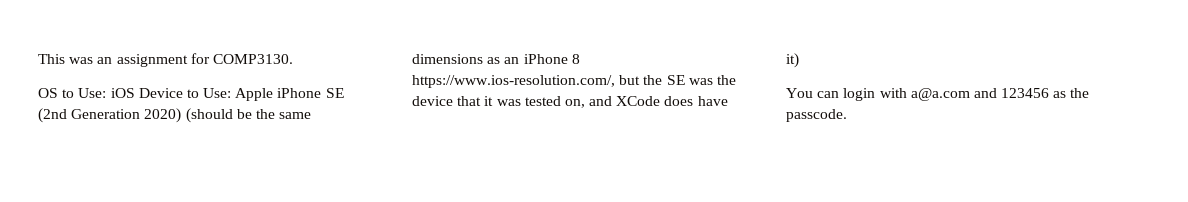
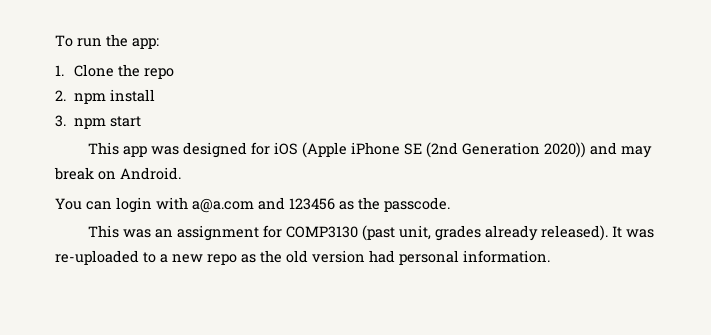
[38,53,293,67] [38,88,344,101] [38,108,312,123] [412,54,580,64] [412,75,736,88] [412,96,728,108] [786,53,799,68] This was an assignment for COMP3130. // OS to Use: iOS Device to Use: Apple iPhone SE (2nd Generation 2020) (should be the same dimensions as an iPhone 8 https://www.ios-resolution.com/, but the SE was the device that it was tested on, and XCode does have it) -> [55,34,159,49] [55,64,175,79] [55,89,156,104] [55,115,142,129] [88,142,653,158] [54,167,181,180] To run the app: // 1. Clone the repo // 2. npm install // 3. npm start // This app was designed for iOS (Apple iPhone SE (2nd Generation 2020)) and may break on Android.
(847, 115) none -> [88,225,655,241] [55,250,550,265] // This was an assignment for COMP3130 (past unit, grades already released). It was re-uploaded to a new repo as the old version had personal information.

